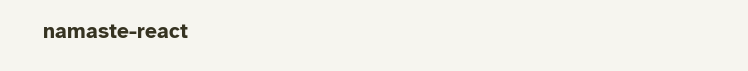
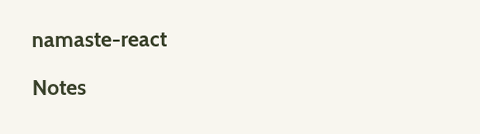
(188, 31) none -> [32,79,87,96] // Notes

